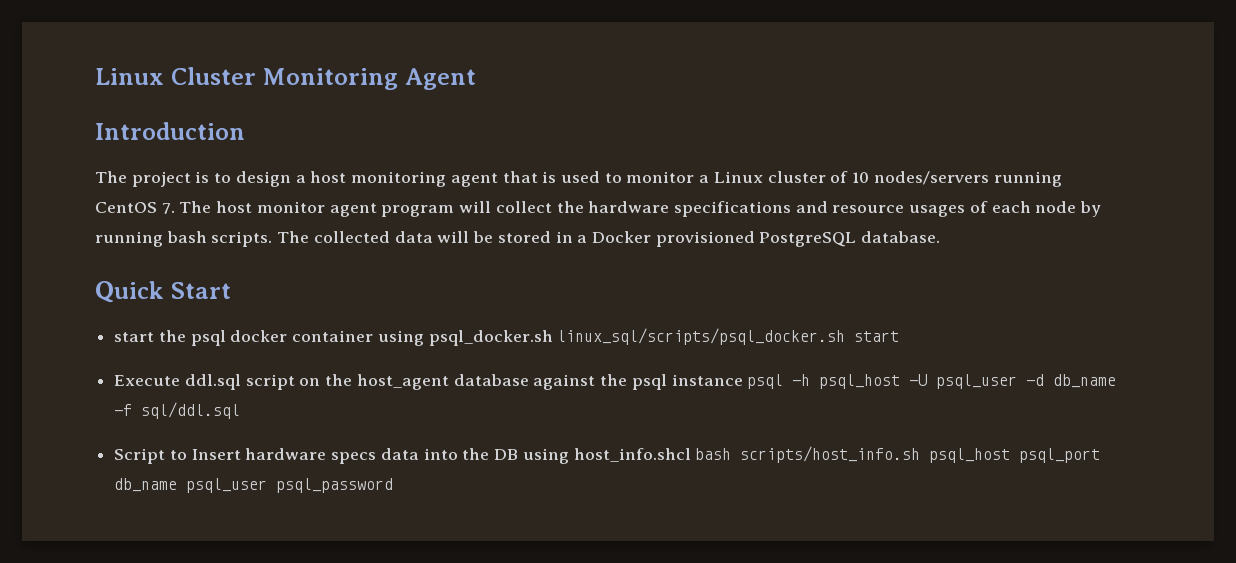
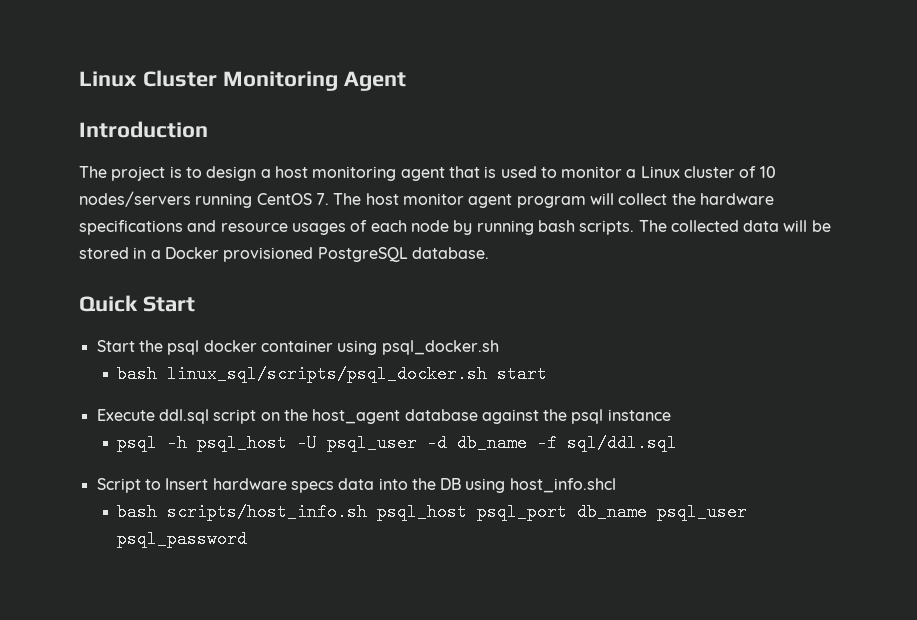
[114,332,155,342] start -> [96,340,135,352] Start
(553, 338) none -> [117,365,158,383] // bash
(743, 380) none -> (671, 415) //
(691, 455) none -> (616, 485) //

